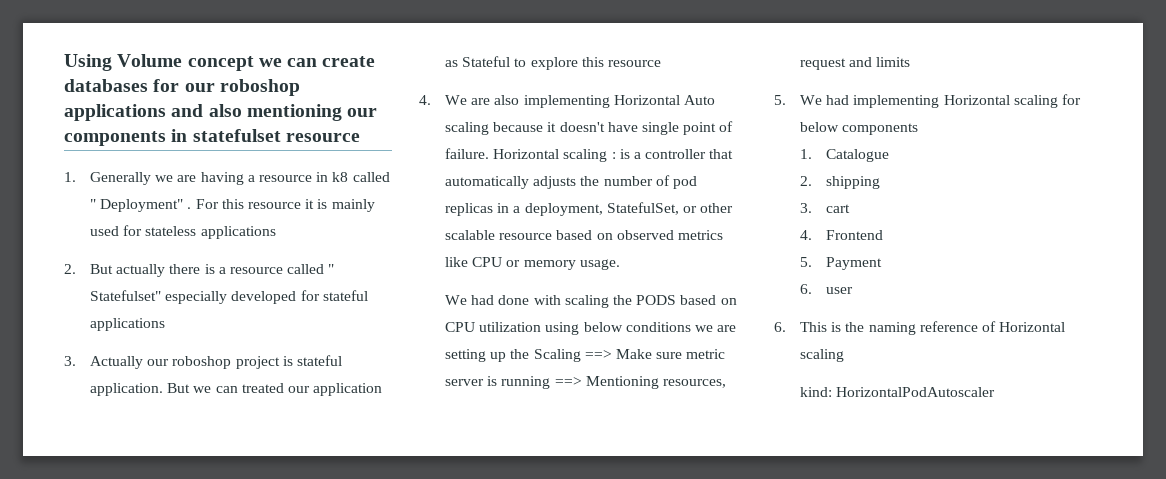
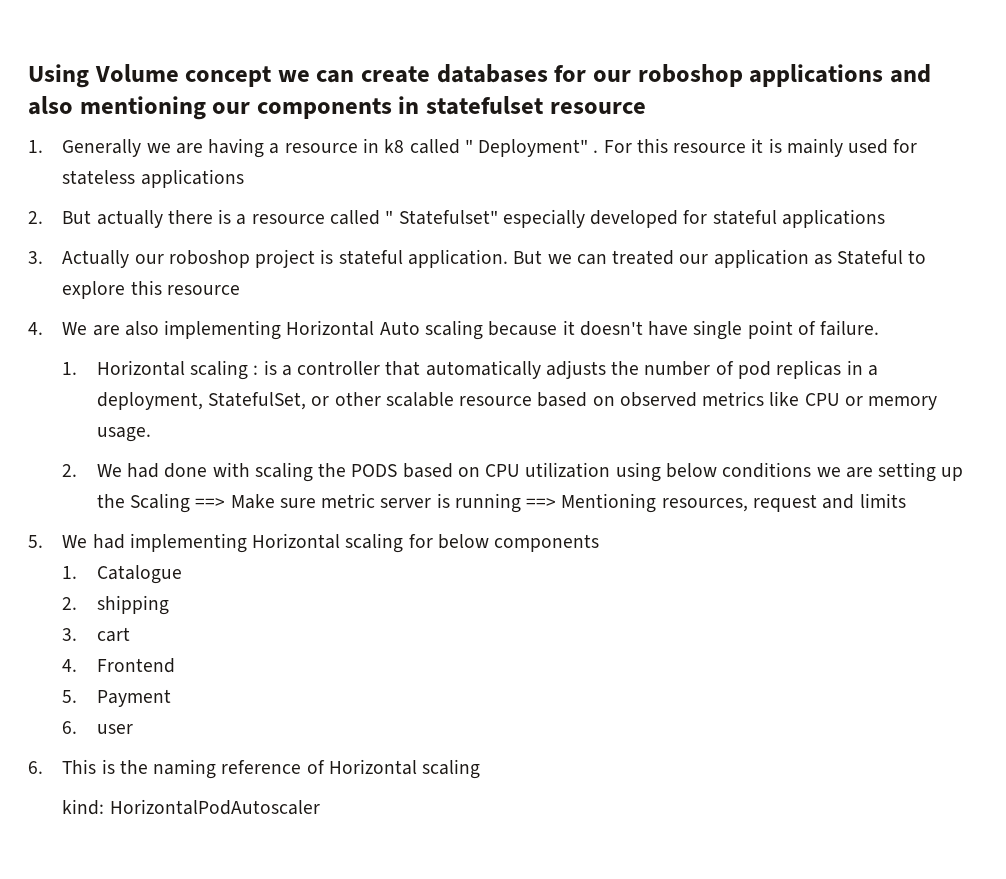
(490, 153) none -> [62,362,78,375] // 1.
(620, 264) none -> [62,464,78,477] 2.

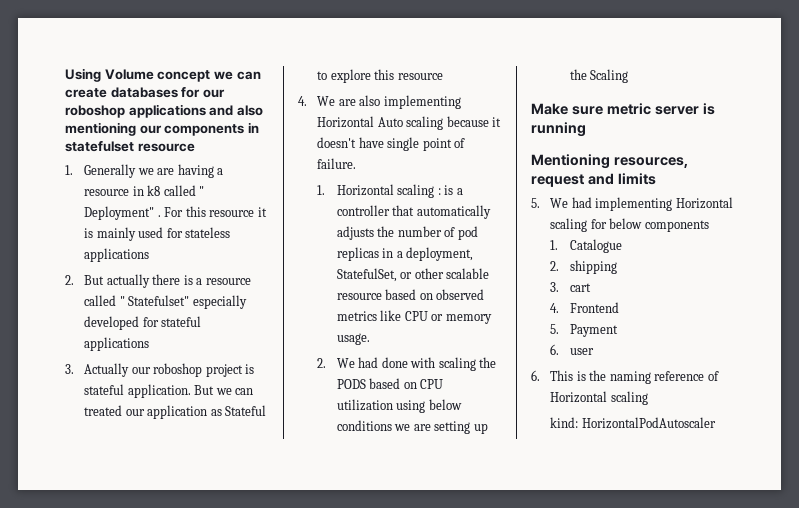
[195,498,226,508] ==> -> (629, 76) //
[526,498,557,508] ==> -> (586, 129) //

